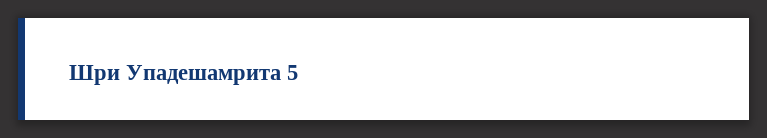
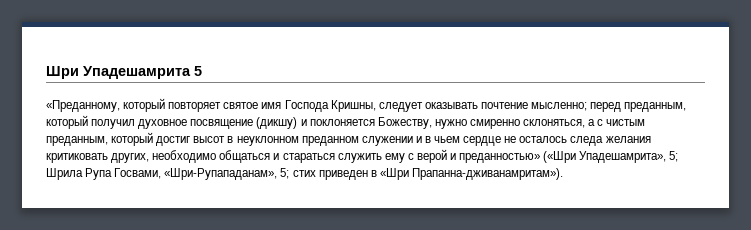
(299, 72) none -> [46,98,687,112] [46,115,646,129] [46,132,651,146] [46,149,679,163] [46,168,563,180] // «Преданному, который повторяет святое имя Господа Кришны, следует оказывать почтение мысленно; перед преданным, который получил духовное посвящение (дикшу) и поклоняется Божеству, нужно смиренно склоняться, а с чистым преданным, который достиг высот в неуклонном преданном служении и в чьем сердце не осталось следа желания критиковать других, необходимо общаться и стараться служить ему с верой и преданностью» («Шри Упадешамрита», 5; Шрила Рупа Госвами, «Шри-Рупападанам», 5; стих приведен в «Шри Прапанна-дживанамритам»).

